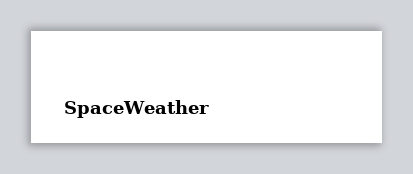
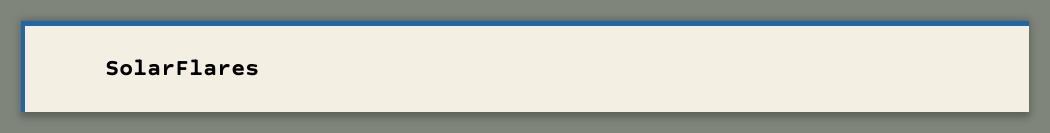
[64,100,209,118] SpaceWeather -> [105,59,259,76] SolarFlares

